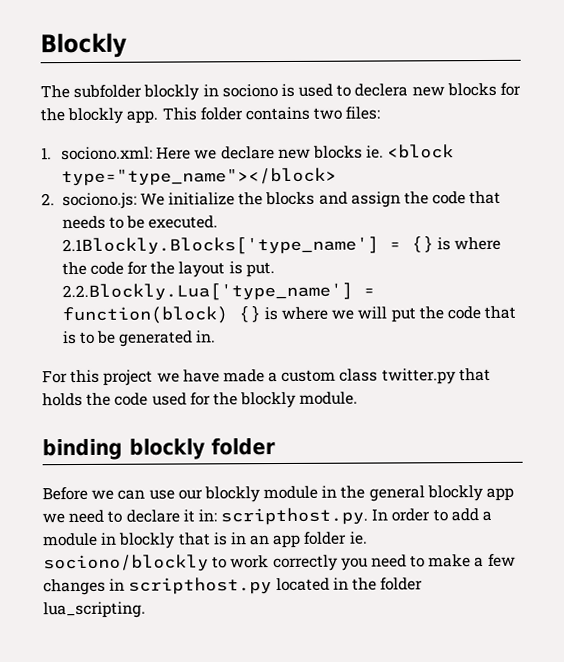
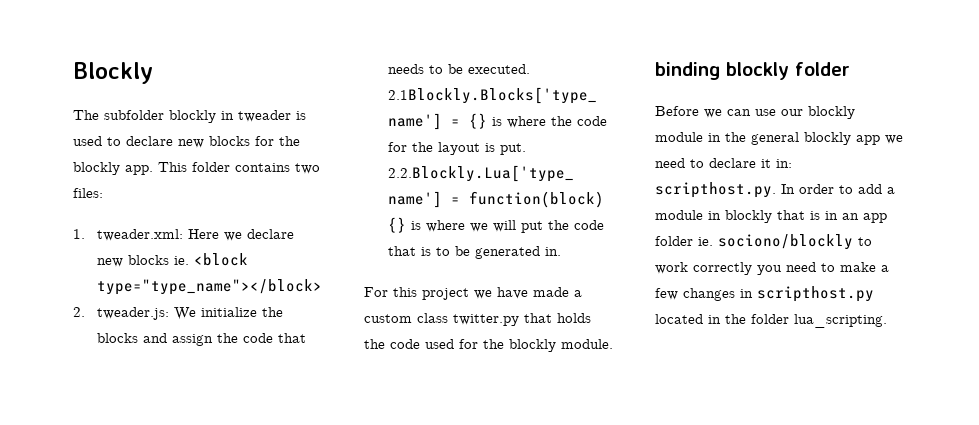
[221,84,278,98] sociono -> [238,110,291,122] tweader
[354,83,409,97] declera -> [126,136,173,146] declare
[61,146,154,161] sociono.xml: -> [96,229,183,241] tweader.xml:
[61,192,137,210] sociono.js: -> [96,307,169,320] tweader.js:

